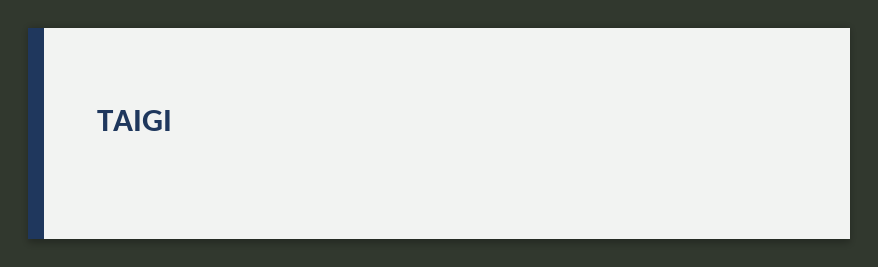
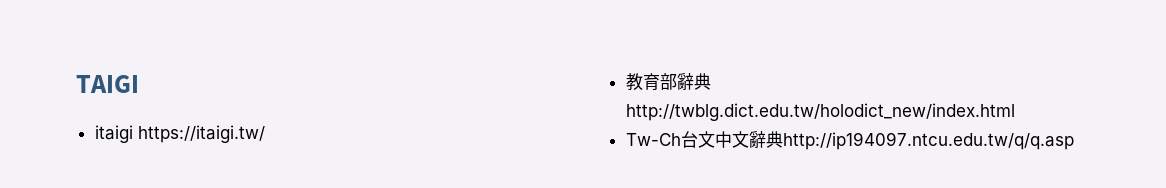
(172, 120) none -> [94,125,265,143] [625,73,711,91] [625,103,1015,121] [625,131,1074,150] // itaigi https://itaigi.tw/ // 教育部辭典http://twblg.dict.edu.tw/holodict_new/index.html // Tw-Ch台文中文辭典http://ip194097.ntcu.edu.tw/q/q.asp

